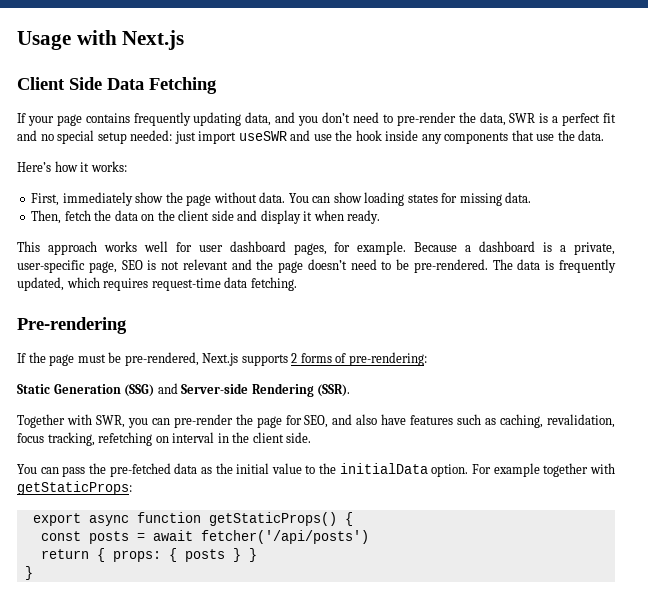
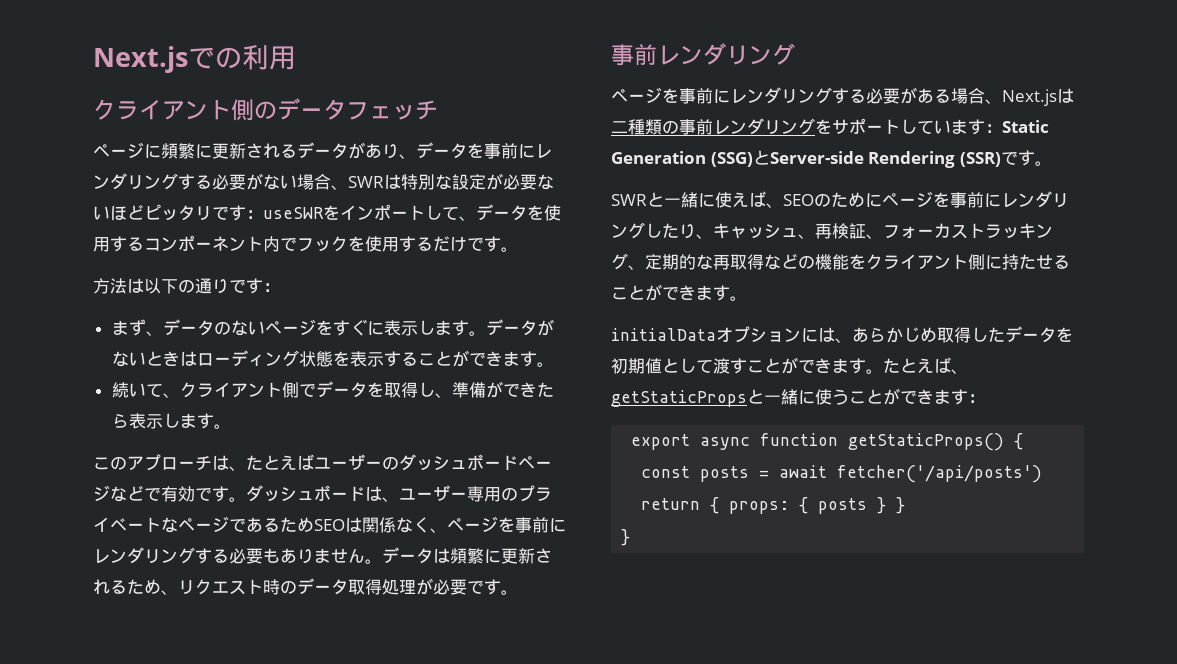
[17,30,185,50] [17,77,217,94] [17,112,617,126] [17,130,605,144] [17,161,127,172] [31,192,532,206] [31,210,381,224] [17,241,615,255] [17,259,616,273] [17,277,297,291] [17,317,127,334] [17,352,427,366] Usage with Next.js // Client Side Data Fetching // If your page contains frequently updating data, and you don’t need to pre-render the data, SWR is a perfect fit and no special setup needed: just import useSWR and use the hook inside any components that use the data. // Here’s how it works: // First, immediately show the page without data. You can show loading states for missing data. // Then, fetch the data on the client side and display it when ready. // This approach works well for user dashboard pages, for example. Because a dashboard is a private, user-specific page, SEO is not relevant and the page doesn’t need to be pre-rendered. The data is frequently updated, which requires request-time data fetching. // Pre-rendering // If the page must be pre-rendered, Next.js supports 2 forms of pre-rendering: // -> [93,45,296,73] [93,98,438,121] [93,142,552,159] [93,173,554,190] [93,204,561,221] [93,235,518,252] [93,278,280,294] [111,319,554,336] [111,350,554,367] [111,381,554,398] [111,413,231,429] [93,454,552,471] [93,485,552,502] [93,516,566,533] [93,547,552,564] [93,578,518,595] [611,43,795,66] [611,87,1074,106] [611,118,1002,135] Next.jsでの利用 // クライアント側のデータフェッチ // ページに頻繁に更新されるデータがあり、データを事前にレンダリングする必要がない場合、SWRは特別な設定が必要ないほどピッタリです：useSWRをインポートして、データを使用するコンポーネント内でフックを使用するだけです。 // 方法は以下の通りです： // まず、データのないページをすぐに表示します。データがないときはローディング状態を表示することができます。 // 続いて、クライアント側でデータを取得し、準備ができたら表示します。 // このアプローチは、たとえばユーザーのダッシュボードページなどで有効です。ダッシュボードは、ユーザー専用のプライベートなページであるためSEOは関係なく、ページを事前にレンダリングする必要もありません。データは頻繁に更新されるため、リクエスト時のデータ取得処理が必要です。 // 事前レンダリング // ページを事前にレンダリングする必要がある場合、Next.jsは二種類の事前レンダリングをサポートしています：
[157,383,178,394] and -> [752,150,770,165] と
[317,384,351,397] [17,414,615,428] [17,432,312,446] [17,463,615,477] [17,481,132,495] (SSR). // Together with SWR, you can pre-render the page for SEO, and also have features such as caching, revalidation, focus tracking, refetching on interval in the client side. // You can pass the pre-fetched data as the initial value to the initialData option. For example together with getStaticProps: -> [959,150,1052,167] [611,191,1069,208] [611,222,1053,239] [611,253,1070,270] [611,284,747,301] [611,326,1073,343] [611,357,968,374] [611,388,985,407] (SSR)です。 // SWRと一緒に使えば、SEOのためにページを事前にレンダリングしたり、キャッシュ、再検証、フォーカストラッキング、定期的な再取得などの機能をクライアント側に持たせることができます。 // initialDataオプションには、あらかじめ取得したデータを初期値として渡すことができます。たとえば、getStaticPropsと一緒に使うことができます：

